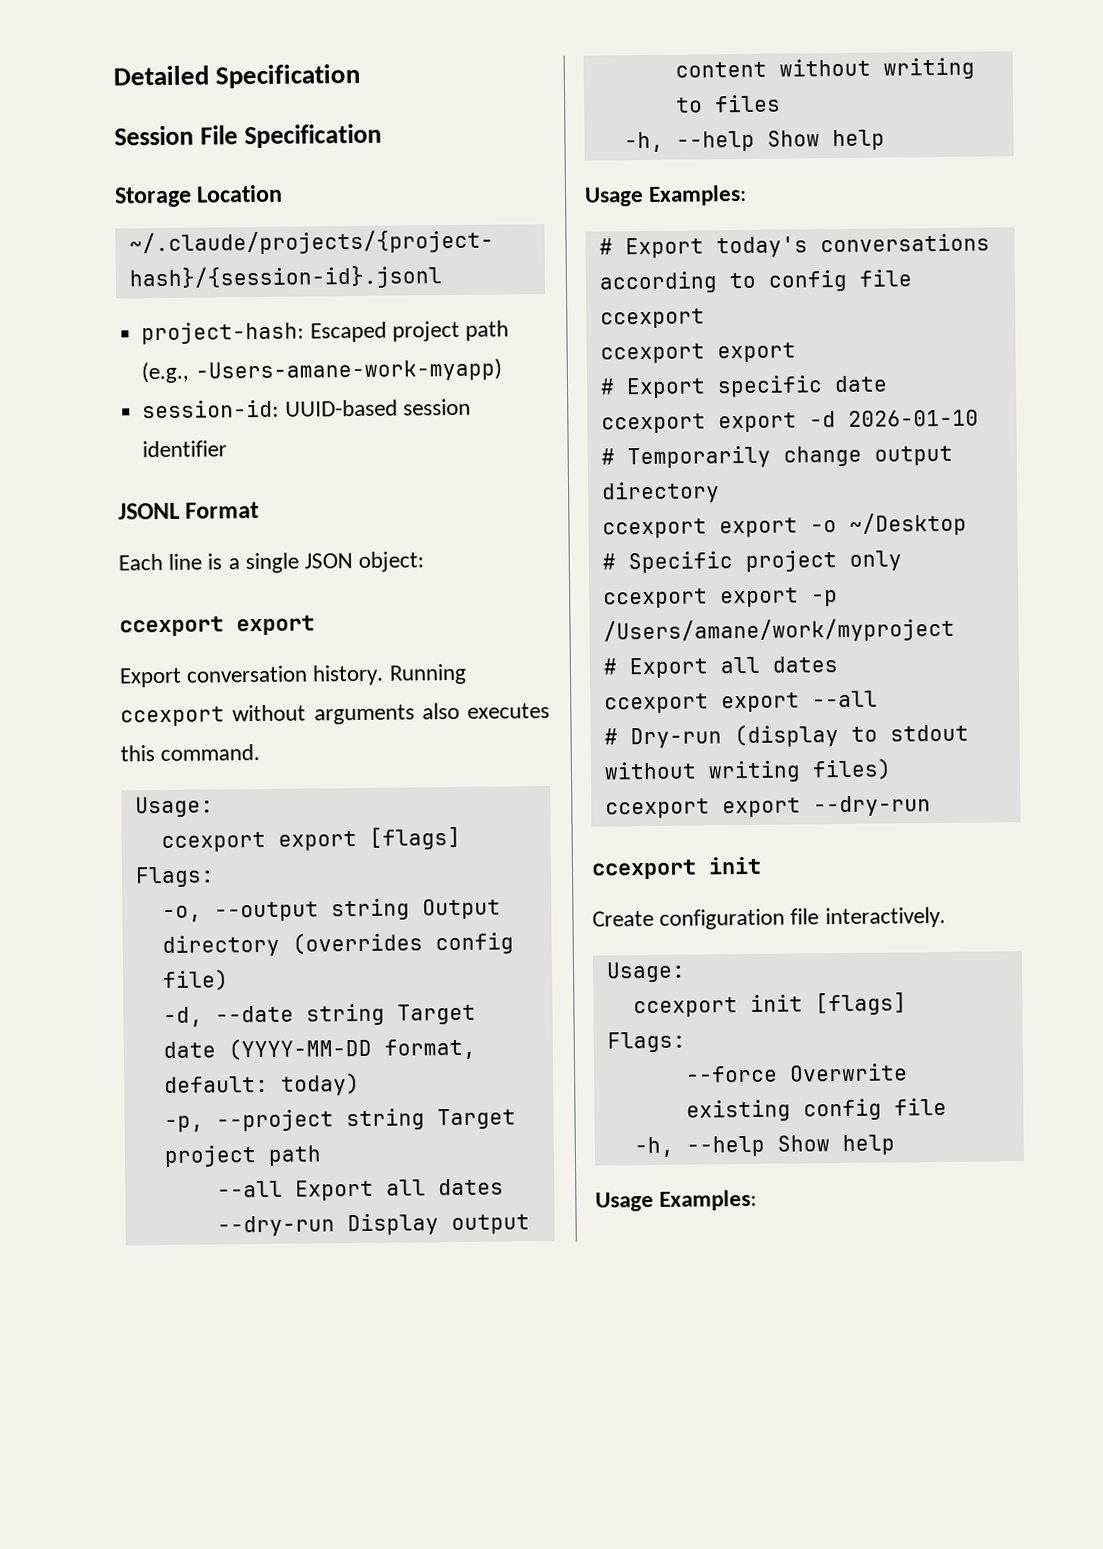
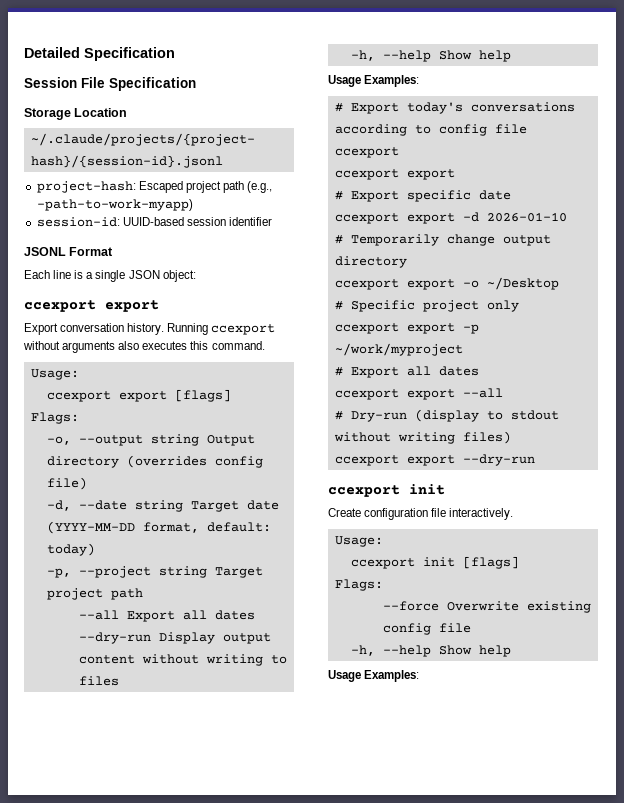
[194,358,502,383] -Users-amane-work-myapp) -> [36,199,193,211] -path-to-work-myapp)
[602,617,955,644] /Users/amane/work/myproject -> [334,343,463,356] ~/work/myproject

